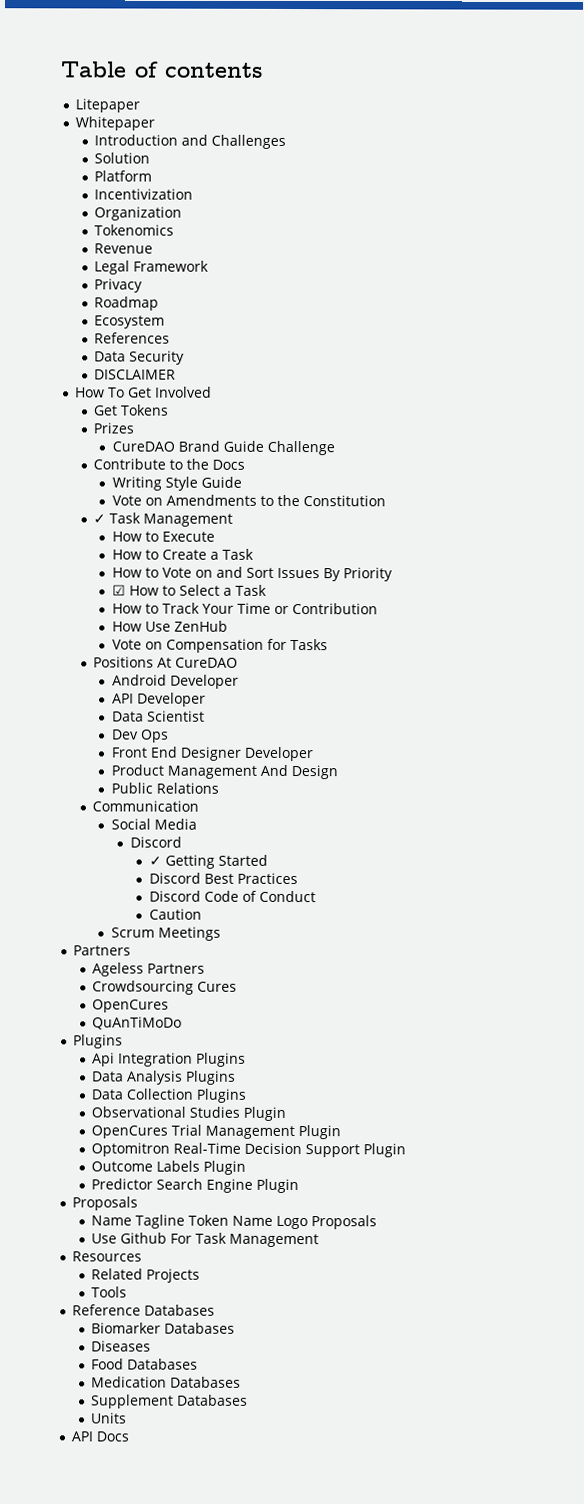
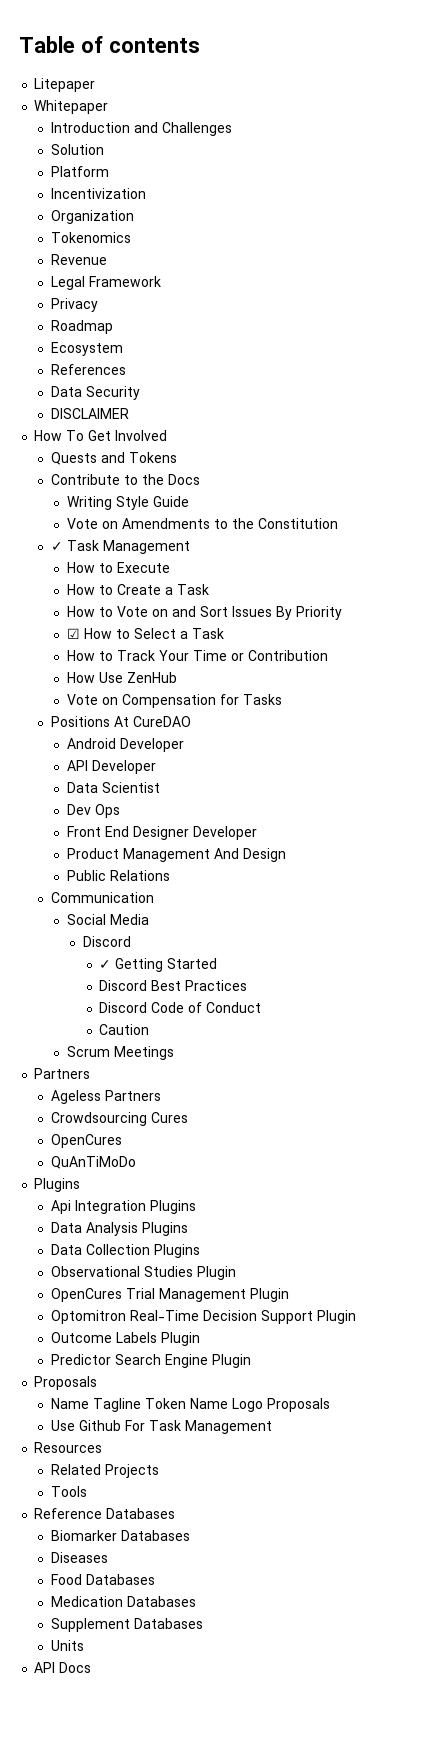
[93,405,119,416] Get -> [50,452,125,465] Quests and
[93,422,135,434] [112,440,336,456] // Prizes // CureDAO Brand Guide Challenge -> (177, 457) none

